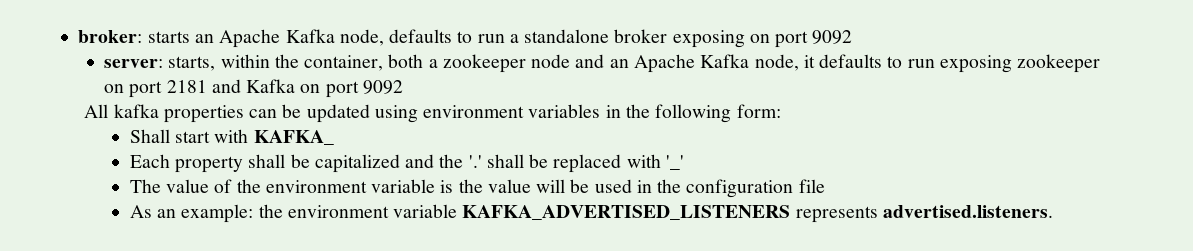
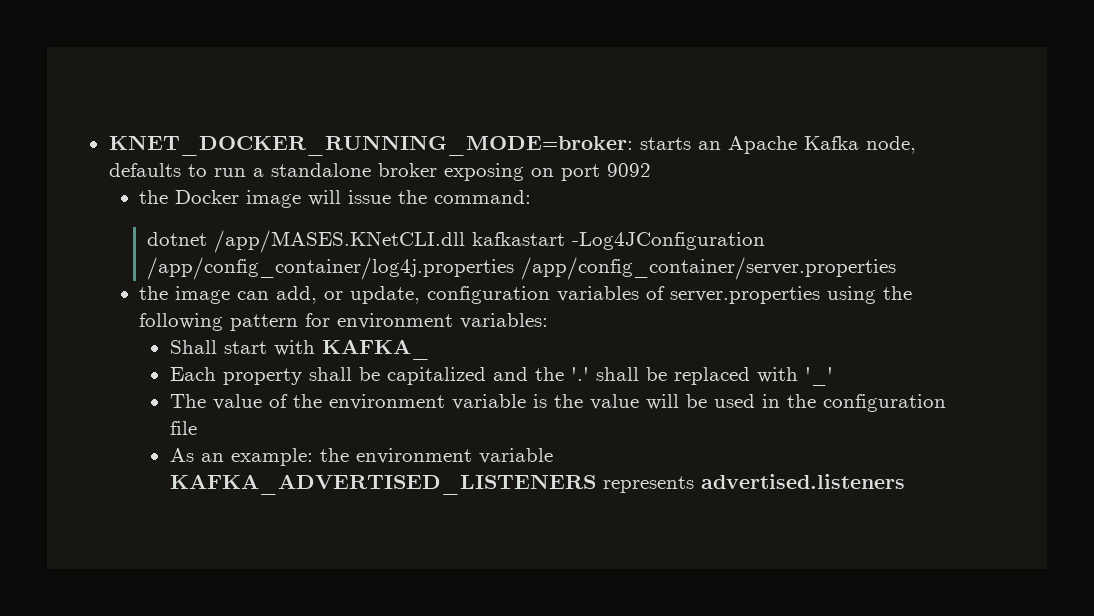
[78,30,143,43] broker: -> [108,135,633,156] KNET_DOCKER_RUNNING_MODE=broker:
[104,54,1101,73] [104,79,403,98] [84,104,781,123] server: starts, within the container, both a zookeeper node and an Apache Kafka node, it defaults to run exposing zookeeper on port 2181 and Kafka on port 9092 // All kafka properties can be updated using environment variables in the following form: -> [139,190,532,208] [147,230,766,253] [147,257,897,280] [139,286,913,304] [139,313,549,331] the Docker image will issue the command: // dotnet /app/MASES.KNetCLI.dll kafkastart -Log4JConfiguration /app/config_container/log4j.properties /app/config_container/server.properties // the image can add, or update, configuration variables of server.properties using the following pattern for environment variables:
[882,205,1053,218] advertised.listeners. -> [700,474,905,489] advertised.listeners

